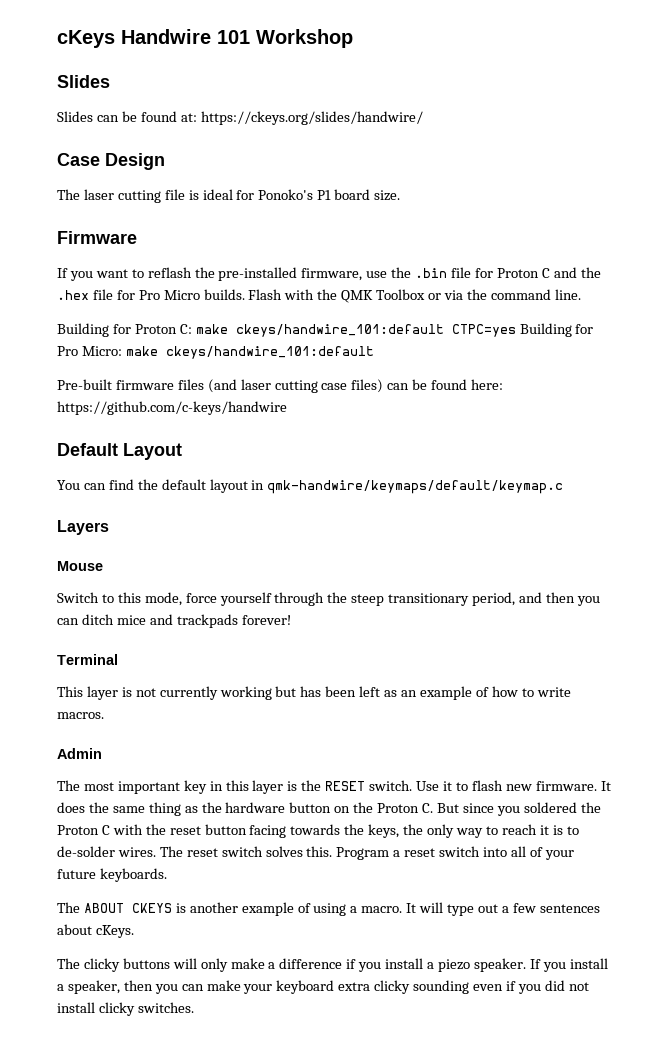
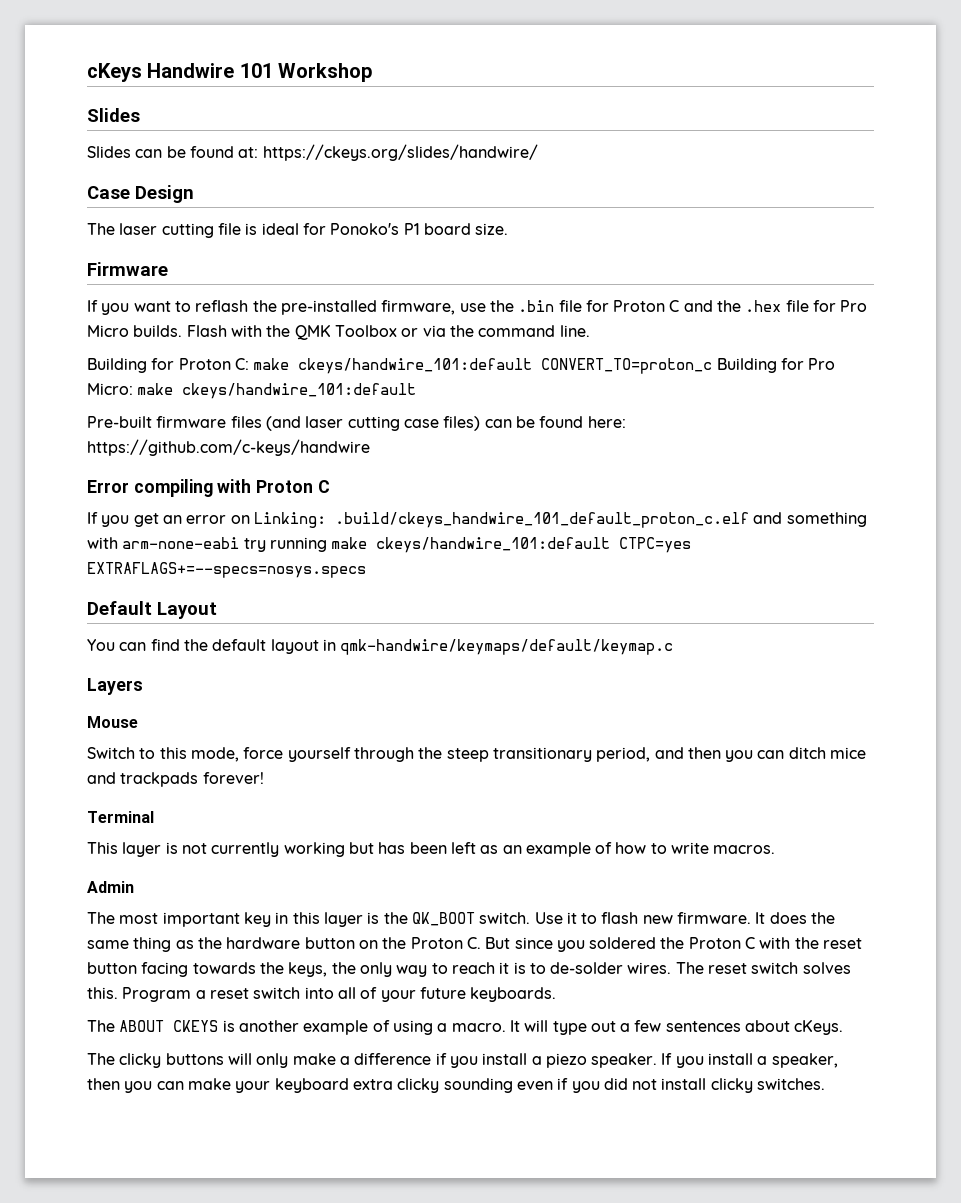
[451,324,516,337] CTPC=yes -> [541,358,713,374] CONVERT_TO=proton_c
(287, 408) none -> [87,479,330,497] [87,512,867,528] [87,537,692,553] [87,562,366,578] // Error compiling with Proton C // If you get an error on Linking: .build/ckeys_handwire_101_default_proton_c.elf and something with arm-none-eabi try running make ckeys/handwire_101:default CTPC=yes EXTRAFLAGS+=--specs=nosys.specs
[325,781,366,791] RESET -> [411,912,475,926] QK_BOOT

